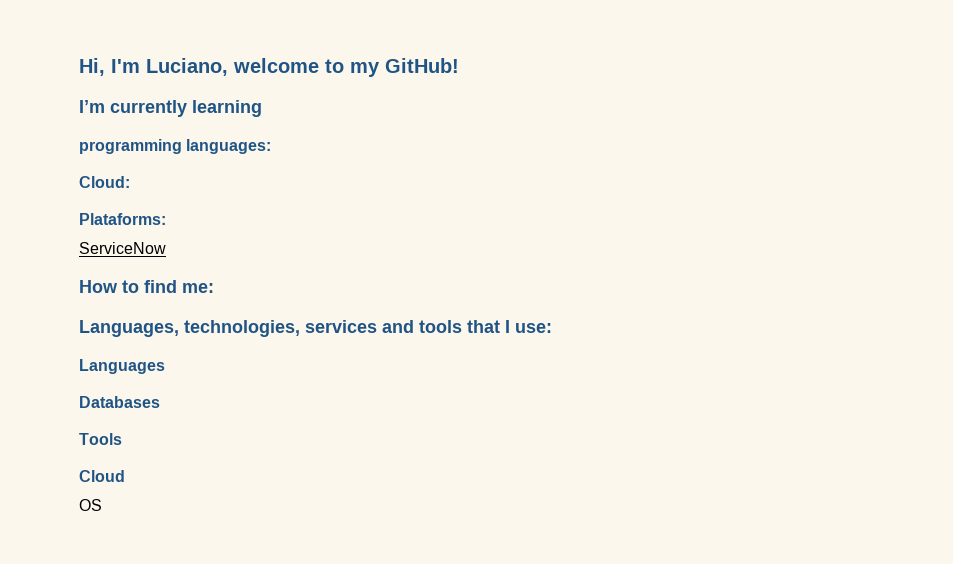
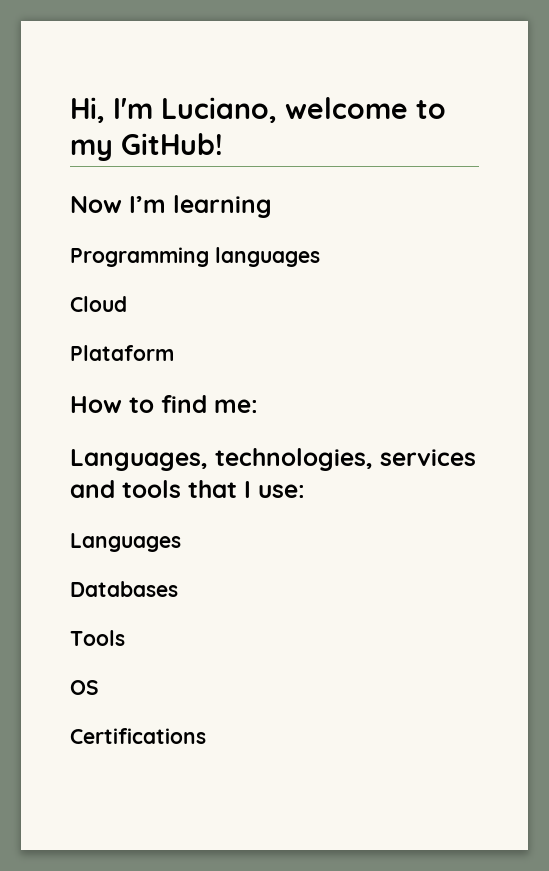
[79,100,187,117] I’m currently -> [70,196,166,213] Now I’m
[79,139,272,154] [79,176,130,188] [79,213,166,225] [79,242,166,254] programming languages: // Cloud: // Plataforms: // ServiceNow -> [70,247,320,267] [70,296,127,312] [70,345,174,361] Programming languages // Cloud // Plataform
[79,470,125,482] [79,499,102,511] Cloud // OS -> [70,680,99,695] [70,728,206,744] OS // Certifications

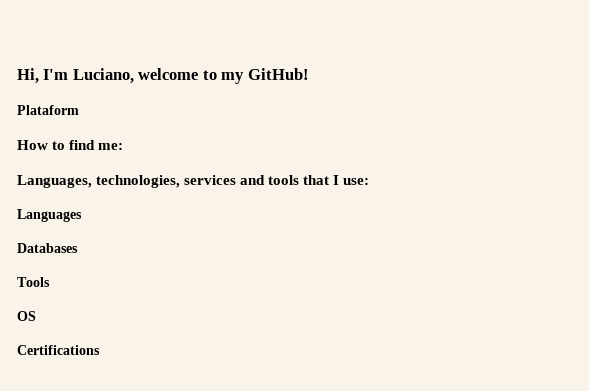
[70,195,272,218] [70,247,320,267] [70,296,127,312] // Now I’m learning // Programming languages // Cloud -> (309, 74) none

